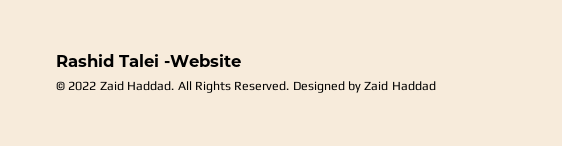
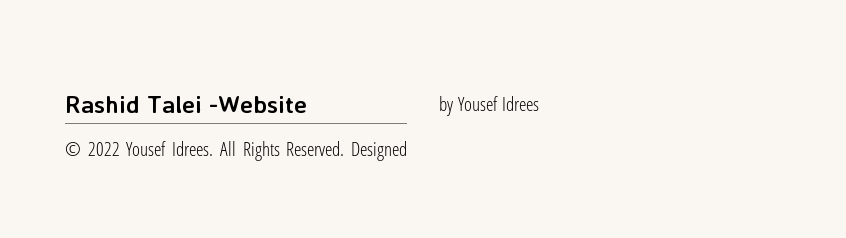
[99,81,175,91] Zaid Haddad. -> [126,141,214,156] Yousef Idrees.
[364,81,436,91] Zaid Haddad -> [457,96,539,111] Yousef Idrees

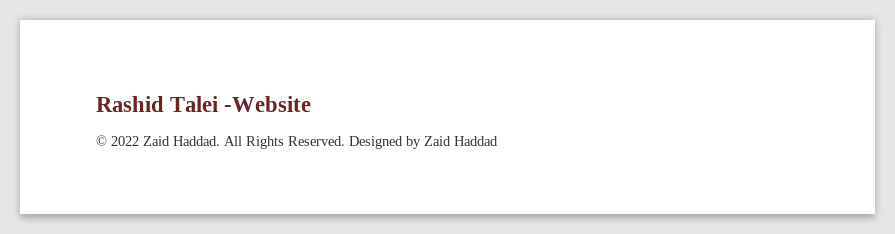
[126,141,214,156] Yousef Idrees. -> [143,136,220,146] Zaid Haddad.
[457,96,539,111] Yousef Idrees -> [424,136,498,146] Zaid Haddad

